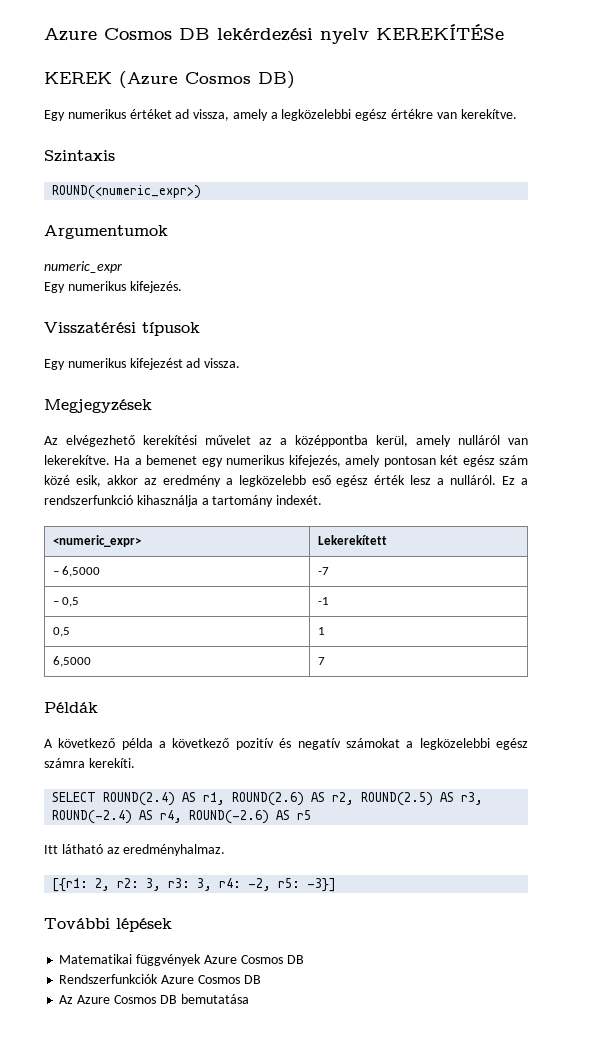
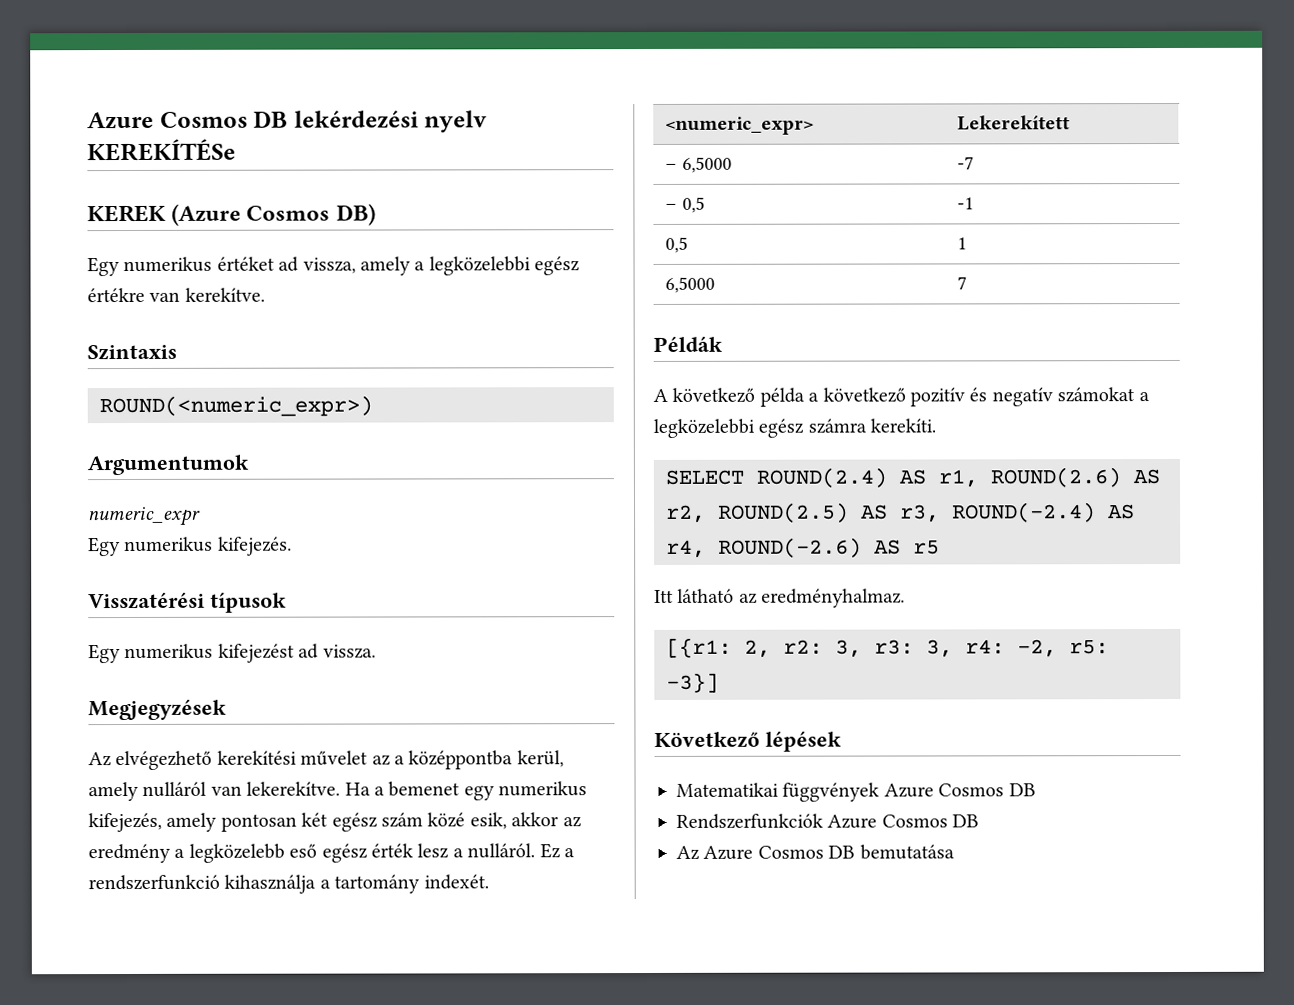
[44,918,110,929] További -> [654,731,760,748] Következő

